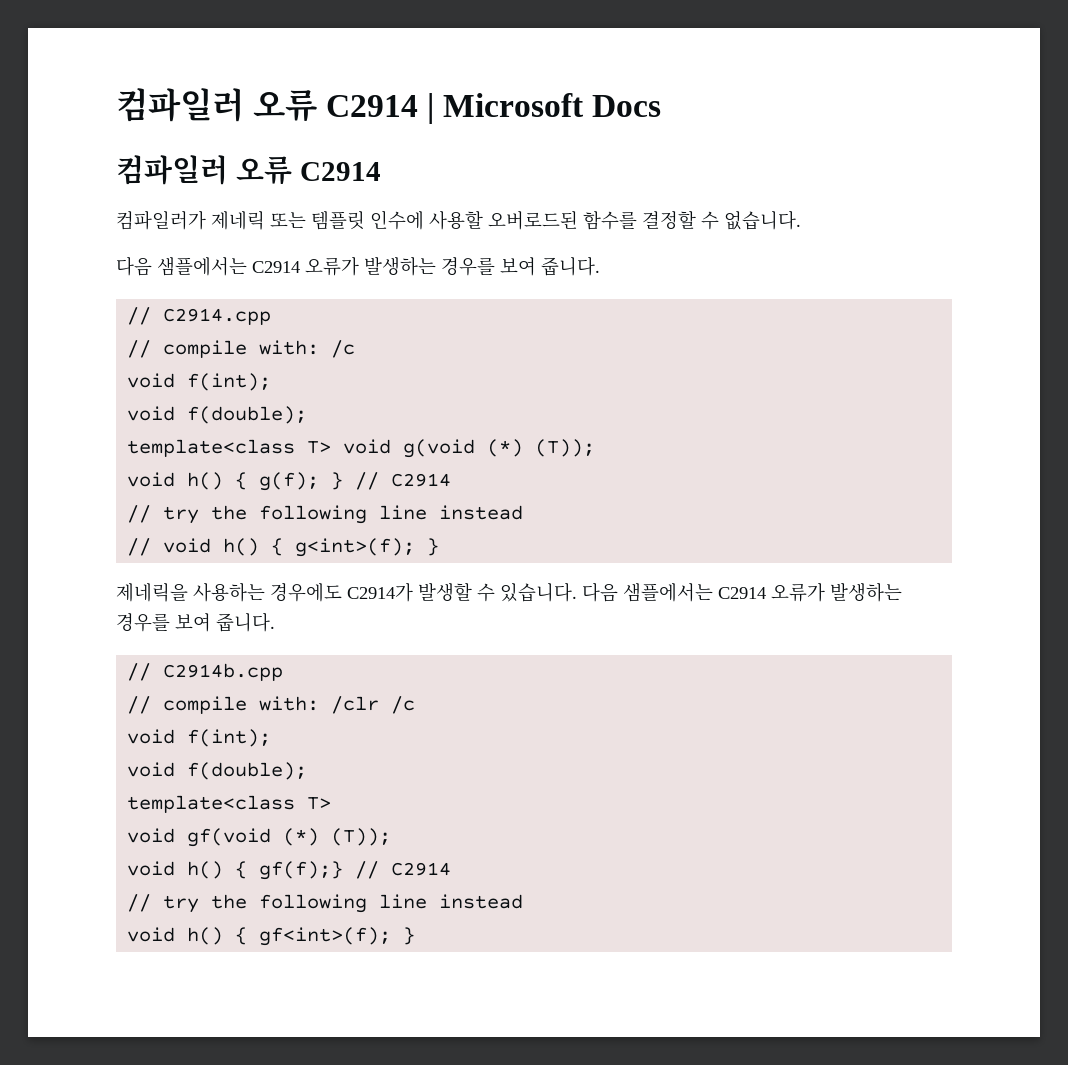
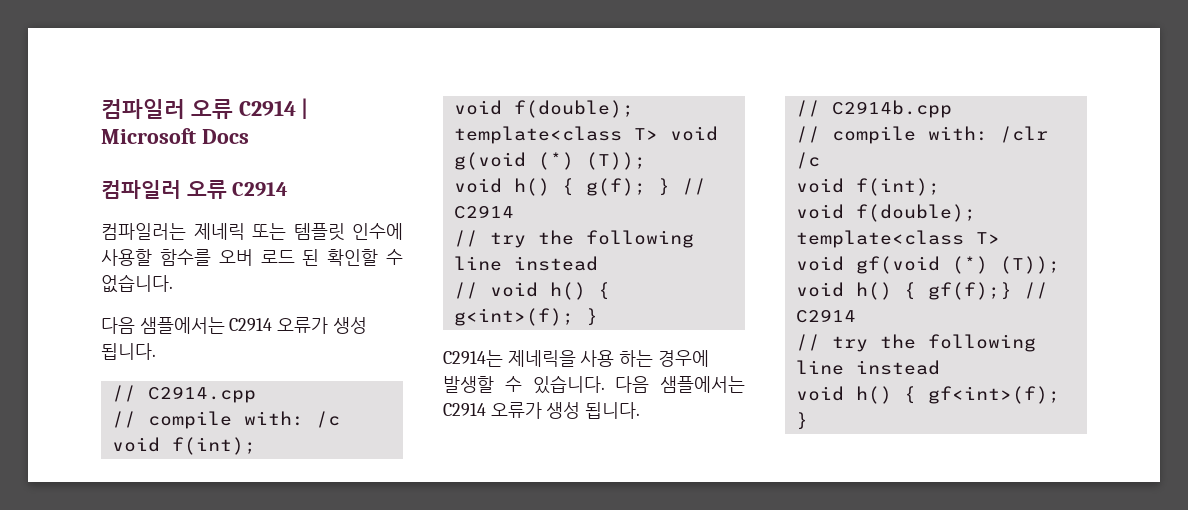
[116,210,206,230] 컴파일러가 -> [101,223,186,240] 컴파일러는
[488,211,696,230] 오버로드된 함수를 결정할 -> [159,249,379,266] 함수를 오버 로드 된 확인할
[364,256,600,276] 발생하는 경우를 보여 줍니다. -> [332,317,367,334] [101,343,156,360] 생성 됩니다.
[116,583,413,602] 제네릭을 사용하는 경우에도 C2914가 -> [443,350,709,367] C2914는 제네릭을 사용 하는 경우에
[830,583,902,602] [116,612,275,632] 발생하는 경우를 보여 줍니다. -> [546,402,641,419] 생성 됩니다.

